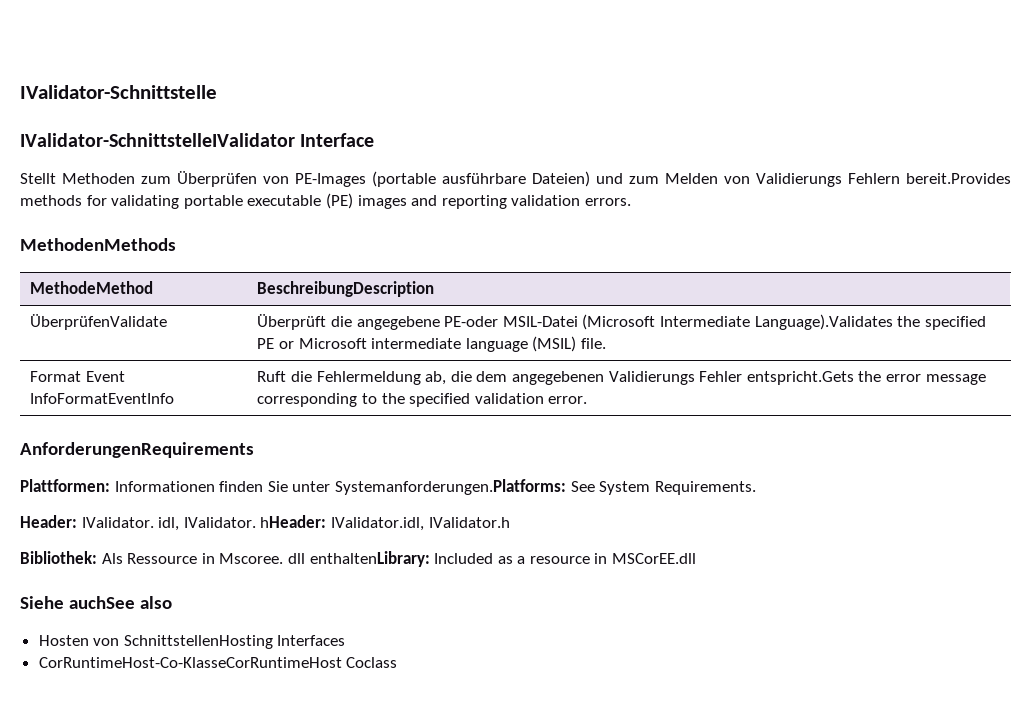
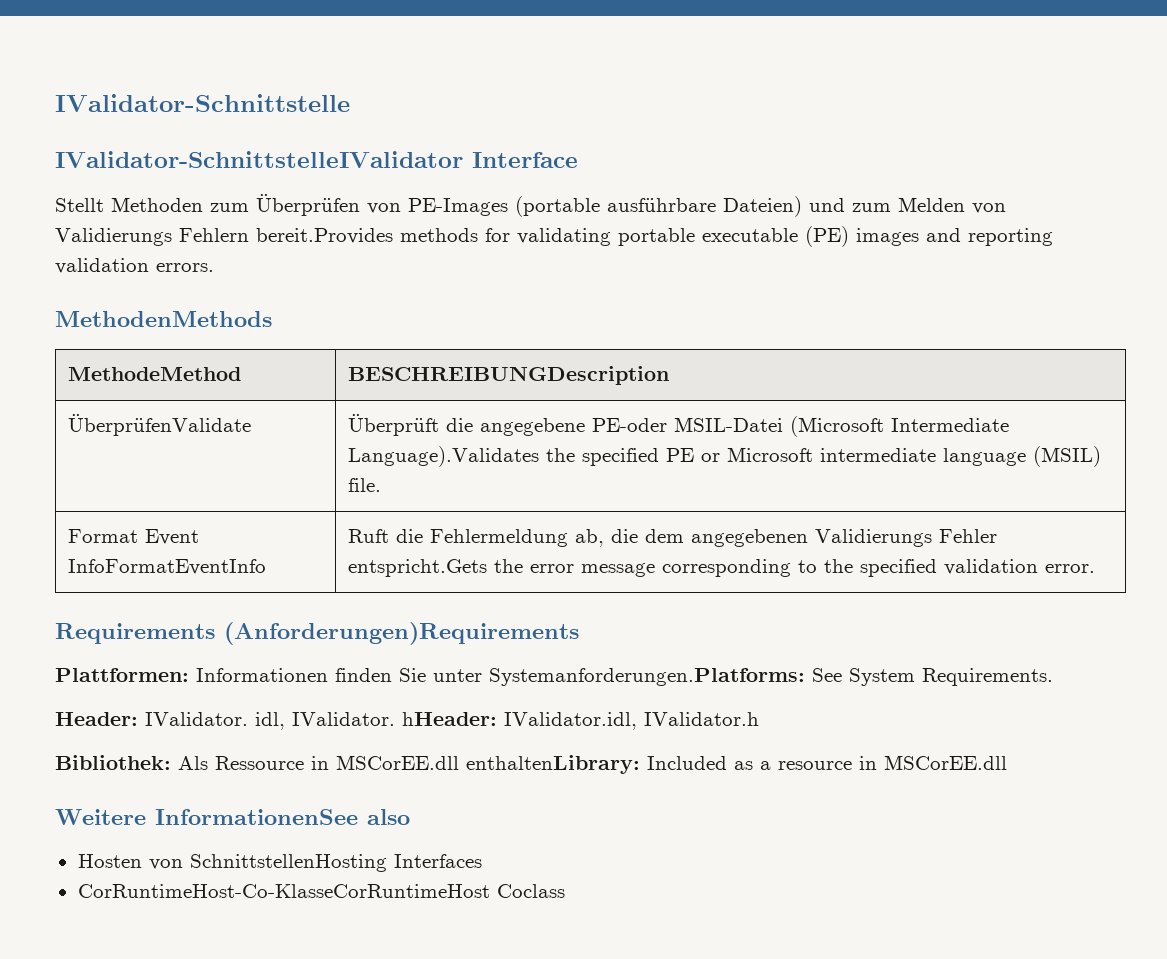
[257,281,435,297] BeschreibungDescription -> [347,366,669,385] BESCHREIBUNGDescription
[20,442,254,458] AnforderungenRequirements -> [55,622,579,645] Requirements (Anforderungen)Requirements
[219,553,305,564] Mscoree. dll -> [336,755,459,770] MSCorEE.dll
[20,596,135,609] Siehe auchSee -> [55,809,358,825] Weitere InformationenSee

